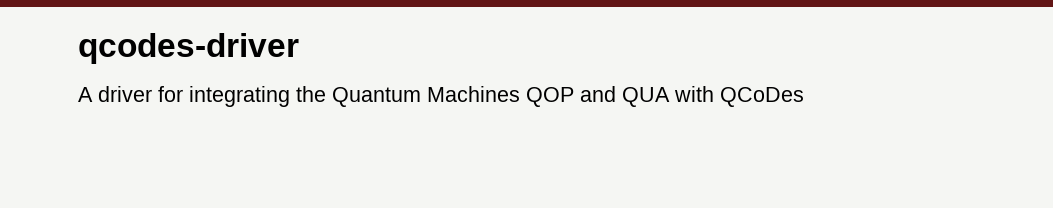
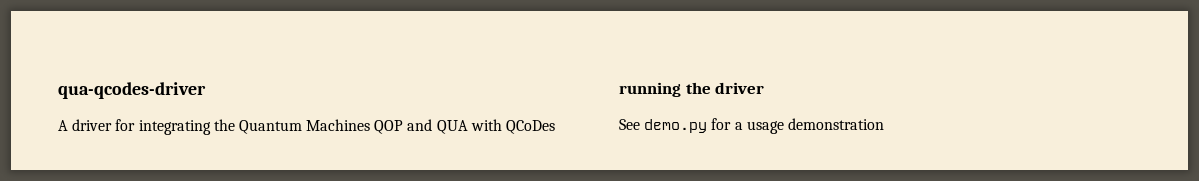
[78,33,299,64] qcodes-driver -> [58,82,206,99] qua-qcodes-driver
(804, 97) none -> [619,82,765,97] [619,118,884,134] // running the driver // See demo.py for a usage demonstration

